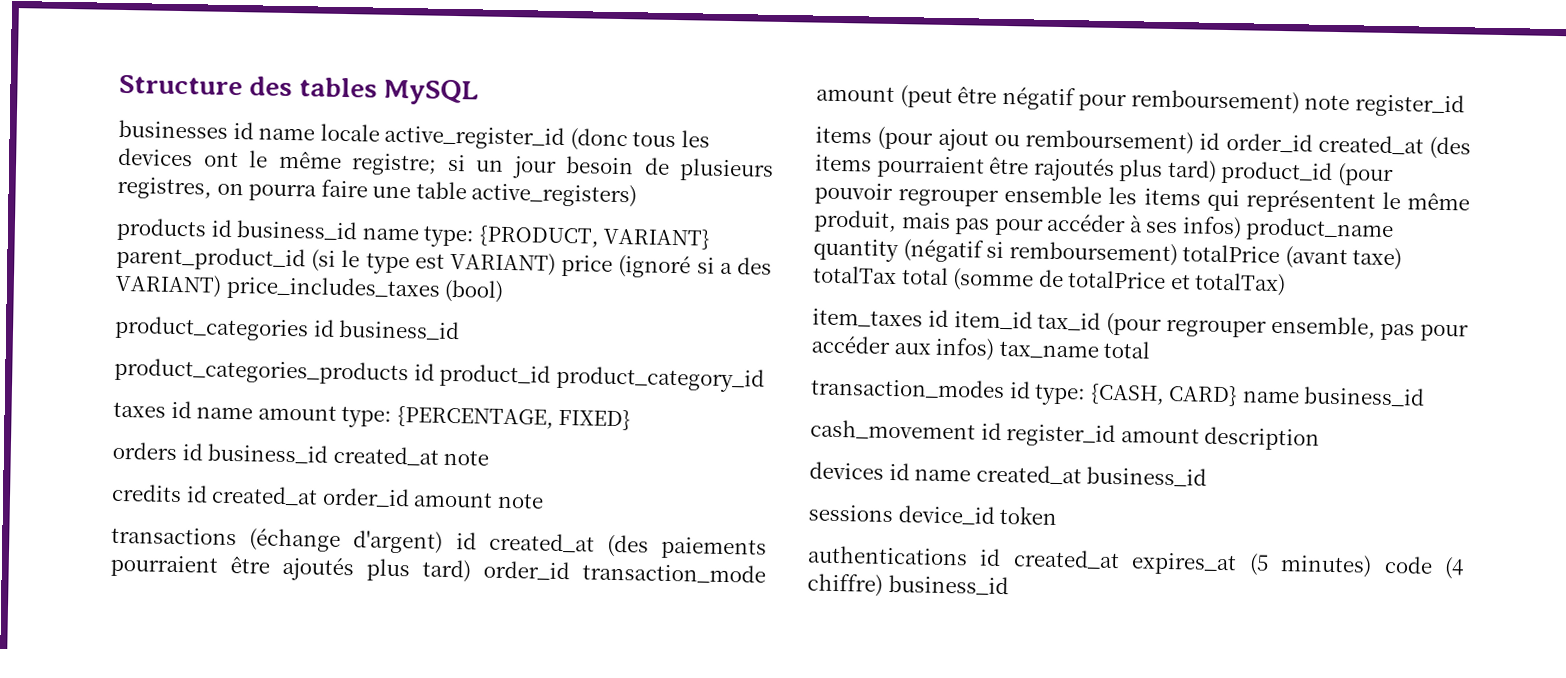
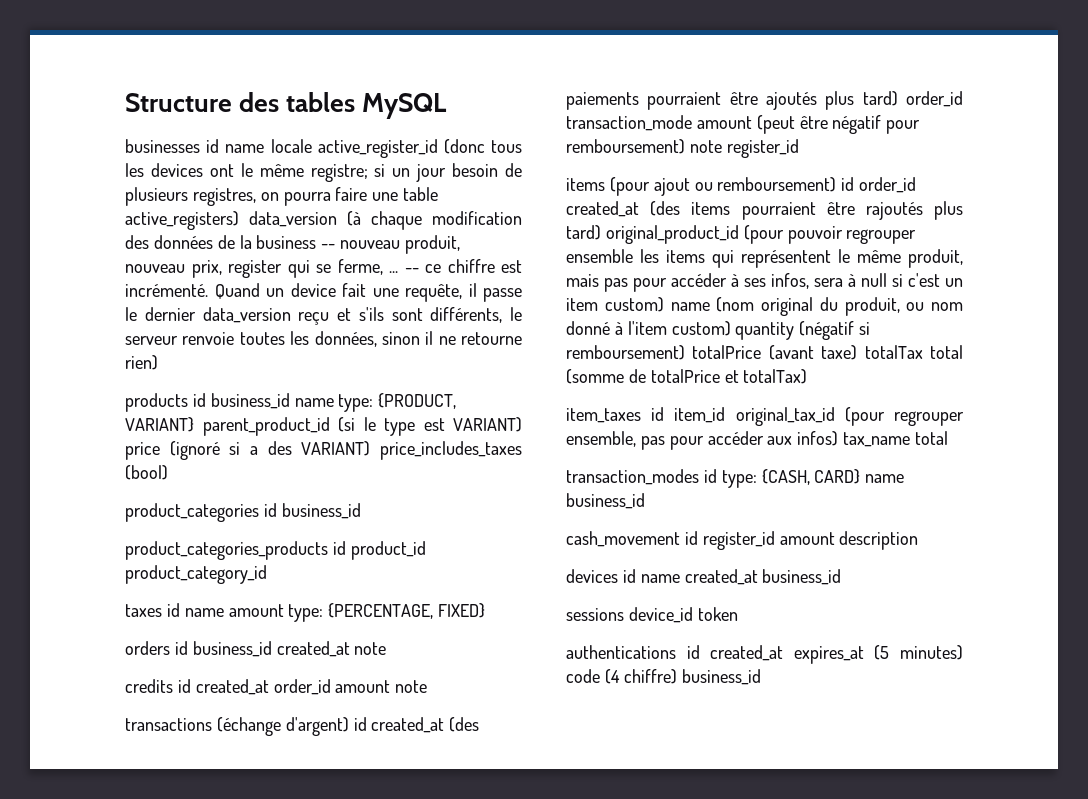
(638, 195) none -> [249,211,522,230] [125,235,461,254] [125,259,522,278] [125,283,522,302] [125,307,522,325] [125,331,522,347] [125,355,158,370] data_version (à chaque modification des données de la business -- nouveau produit, nouveau prix, register qui se ferme, ... -- ce chiffre est incrémenté. Quand un device fait une requête, il passe le dernier data_version reçu et s'ils sont différents, le serveur renvoie toutes les données, sinon il ne retourne rien)
[1220,160,1334,185] product_id -> [605,225,739,244] original_product_id
[1181,216,1395,243] infos) product_name -> [771,273,963,289] [566,297,963,316] [566,321,731,336] infos, sera à null si c'est un item custom) name (nom original du produit, ou nom donné à l'item custom)
[1037,311,1102,331] tax_id -> [735,407,835,426] original_tax_id

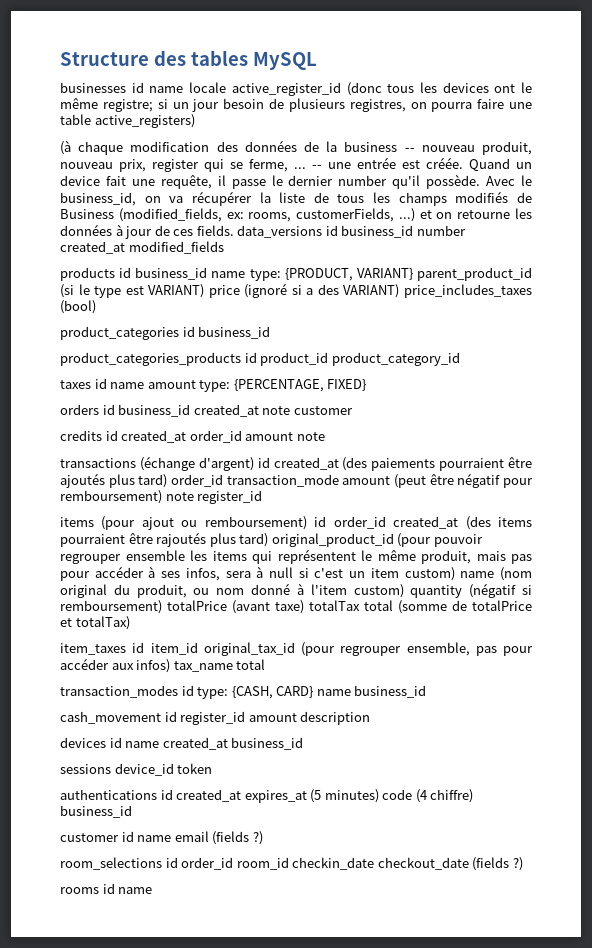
[249,211,337,227] data_version -> (195, 121) //
[425,259,522,273] [125,284,208,297] ce chiffre est incrémenté. -> [328,157,463,169] une entrée est créée.
[202,307,522,325] [125,331,522,347] [125,355,158,370] data_version reçu et s'ils sont différents, le serveur renvoie toutes les données, sinon il ne retourne rien) -> [338,174,532,189] [60,191,532,206] [60,208,532,222] [60,224,466,239] [60,241,224,254] number qu'il possède. Avec le business_id, on va récupérer la liste de tous les champs modifiés de Business (modified_fields, ex: rooms, customerFields, ...) et on retourne les données à jour de ces fields. data_versions id business_id number created_at modified_fields
(387, 648) none -> [293,406,353,415] customer
(761, 677) none -> [60,831,263,845] [60,857,523,871] [60,883,153,894] // customer id name email (fields ?) // room_selections id order_id room_id checkin_date checkout_date (fields ?) // rooms id name

